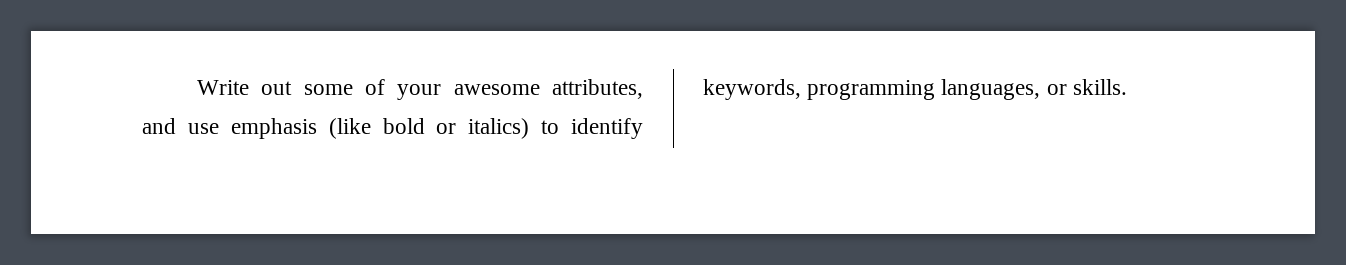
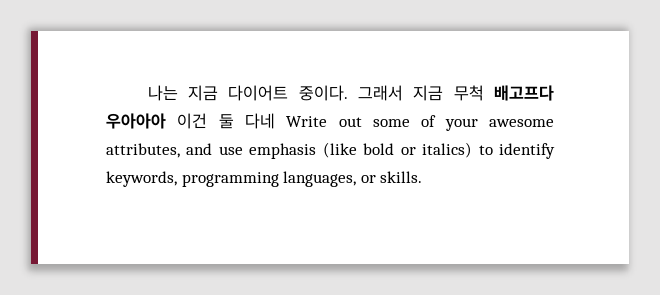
(196, 87) none -> [147,85,554,101] [106,113,275,129] 나는 지금 다이어트 중이다. 그래서 지금 무척 배고프다 우아아아 이건 둘 다네

